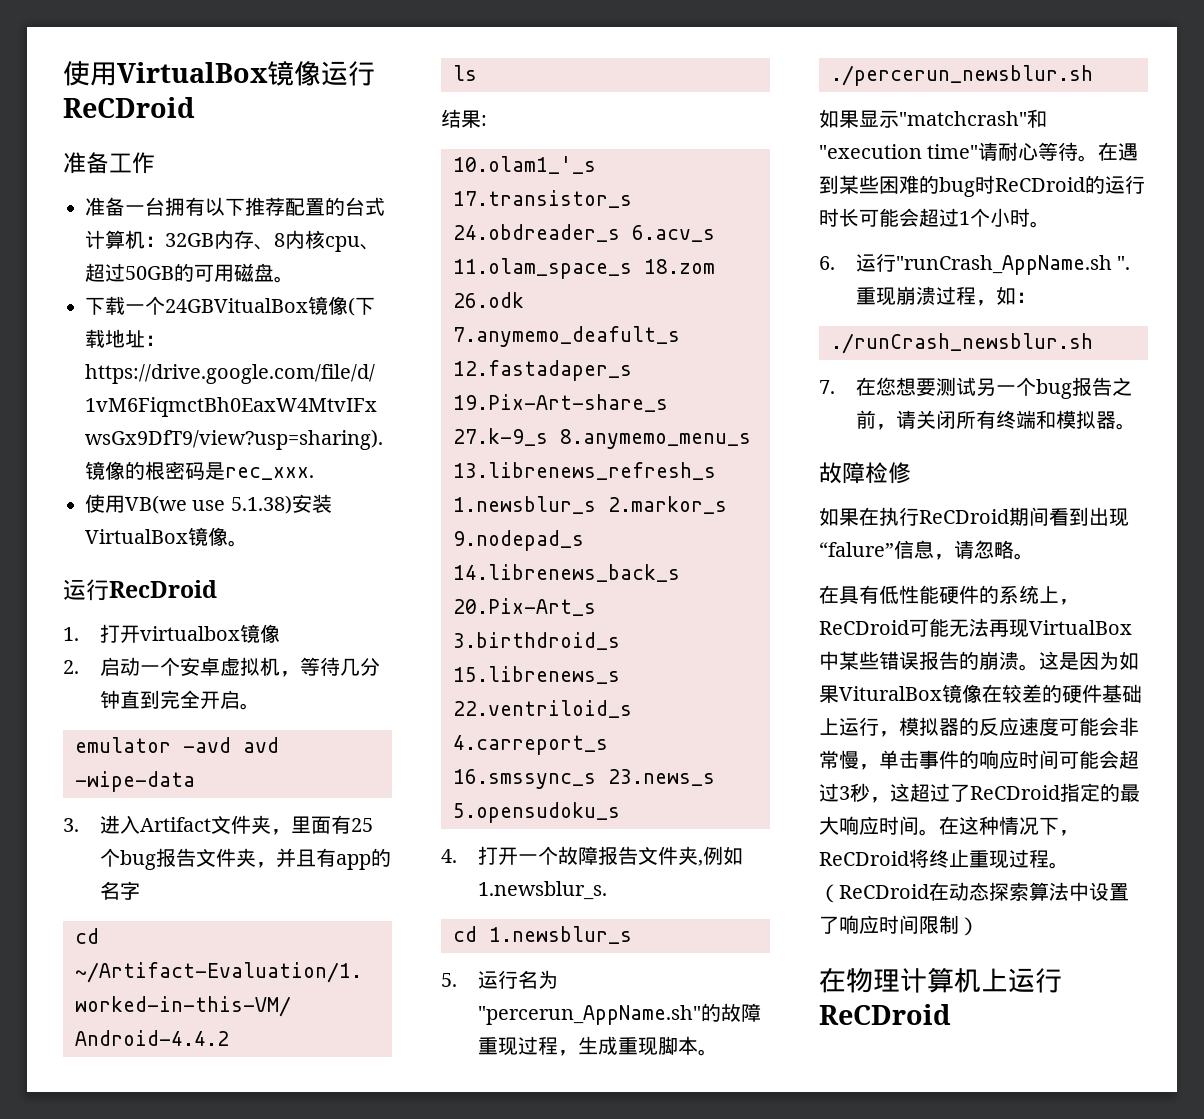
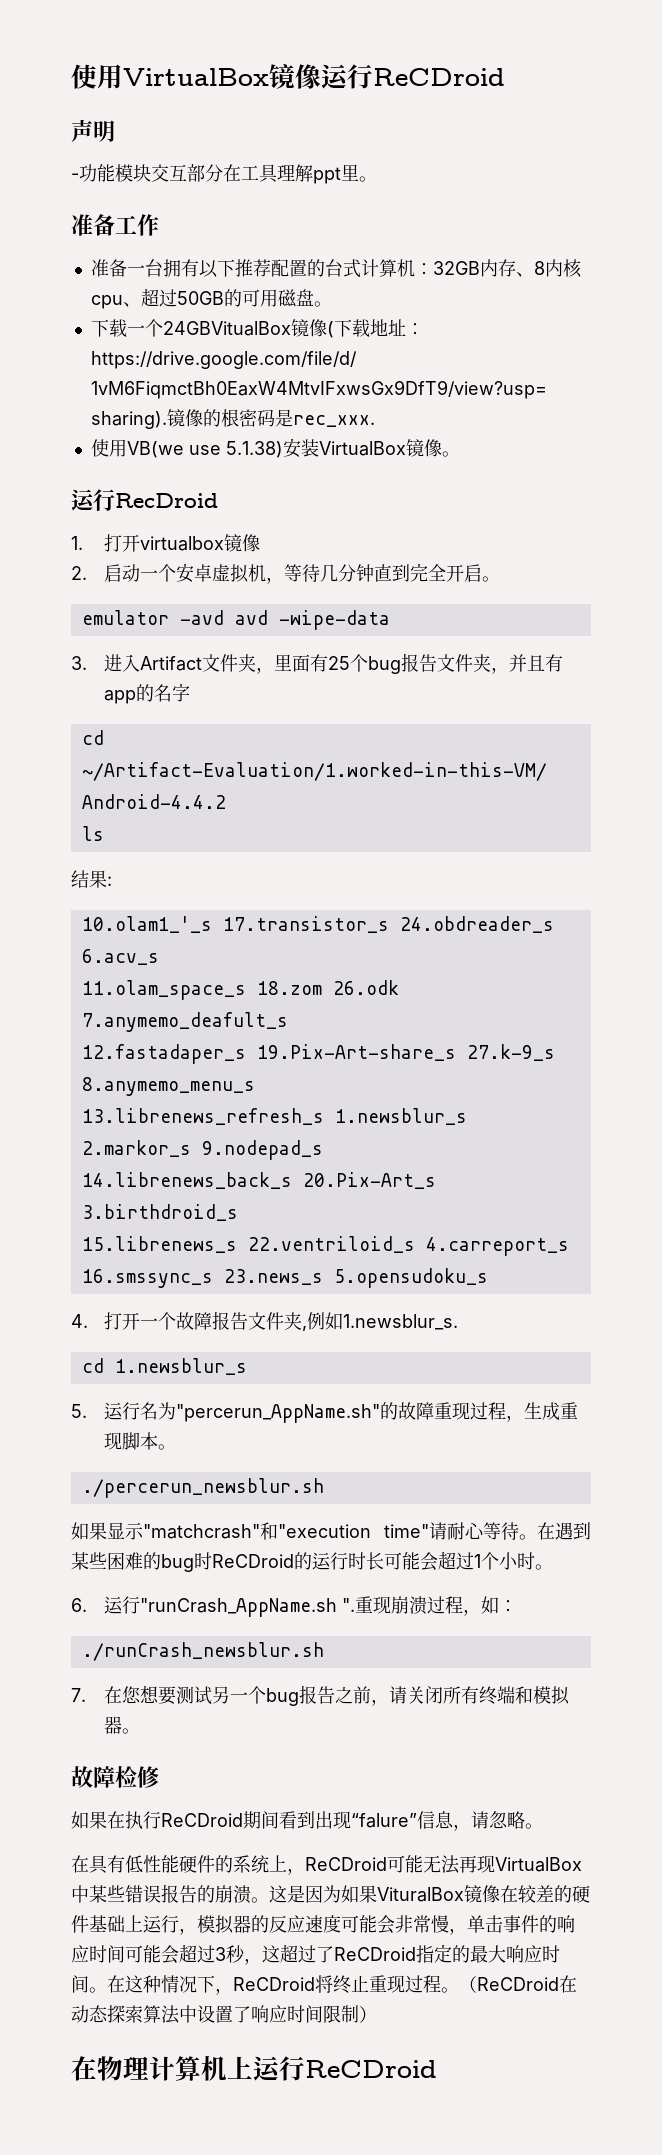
(195, 107) none -> [71,119,115,142] [71,164,377,184] // 声明 // -功能模块交互部分在工具理解ppt里。

